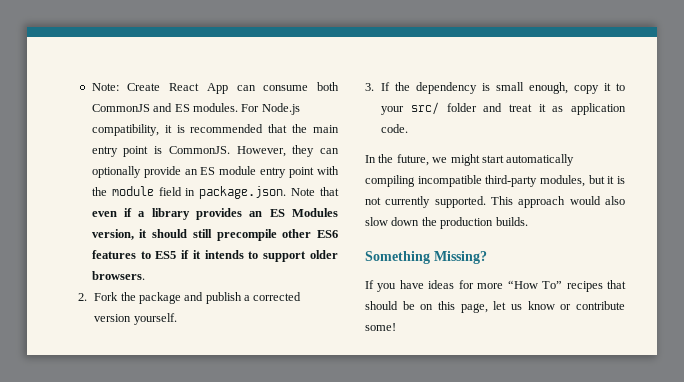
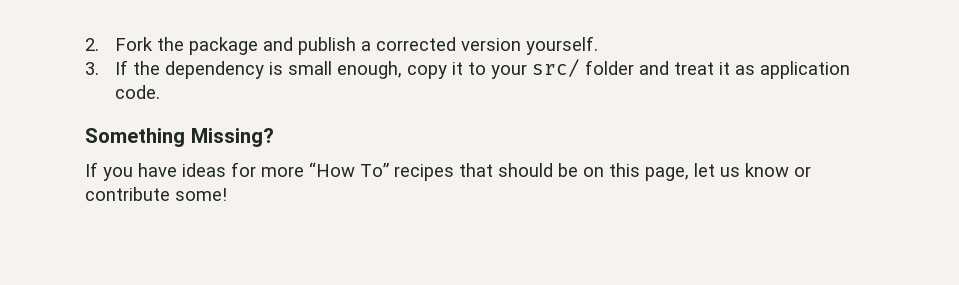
[91,82,339,94] [91,103,300,115] [91,124,339,136] [91,145,339,157] [91,166,339,178] [91,186,339,199] [91,208,338,220] [91,229,338,241] [91,250,338,262] [91,271,145,280] Note: Create React App can consume both CommonJS and ES modules. For Node.js compatibility, it is recommended that the main entry point is CommonJS. However, they can optionally provide an ES module entry point with the module field in package.json. Note that even if a library provides an ES Modules version, it should still precompile other ES6 features to ES5 if it intends to support older browsers. // -> (85, 44) none
[365,154,575,166] [365,175,625,187] [365,196,625,208] [365,217,528,229] // In the future, we might start automatically compiling incompatible third-party modules, but it is not currently supported. This approach would also slow down the production builds. -> (161, 92) none

